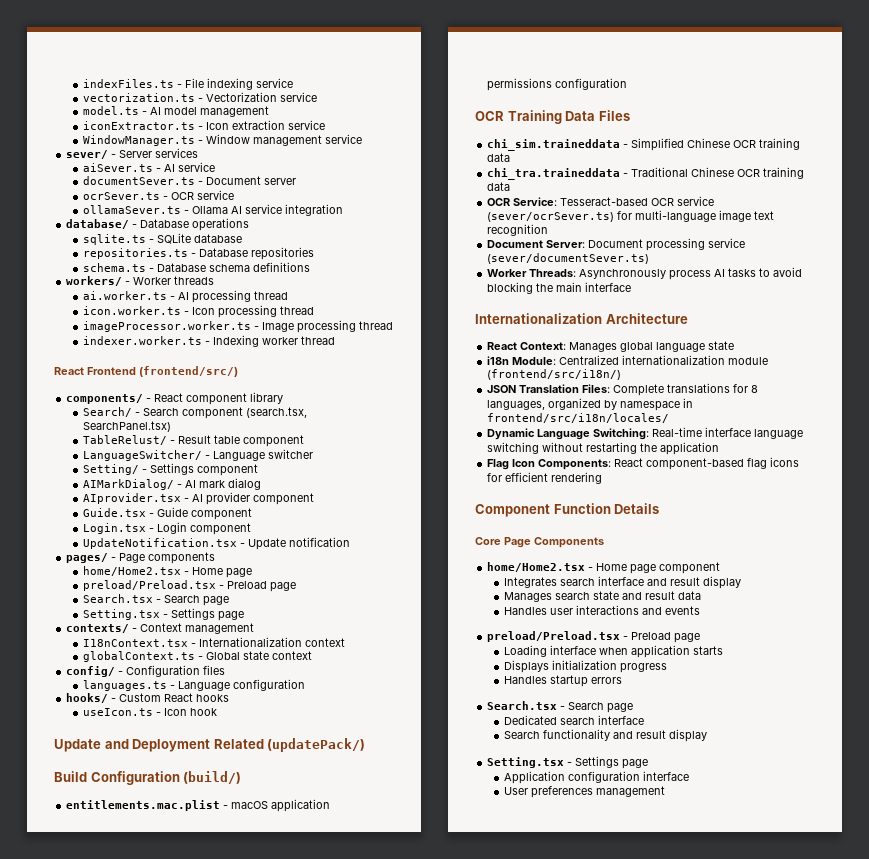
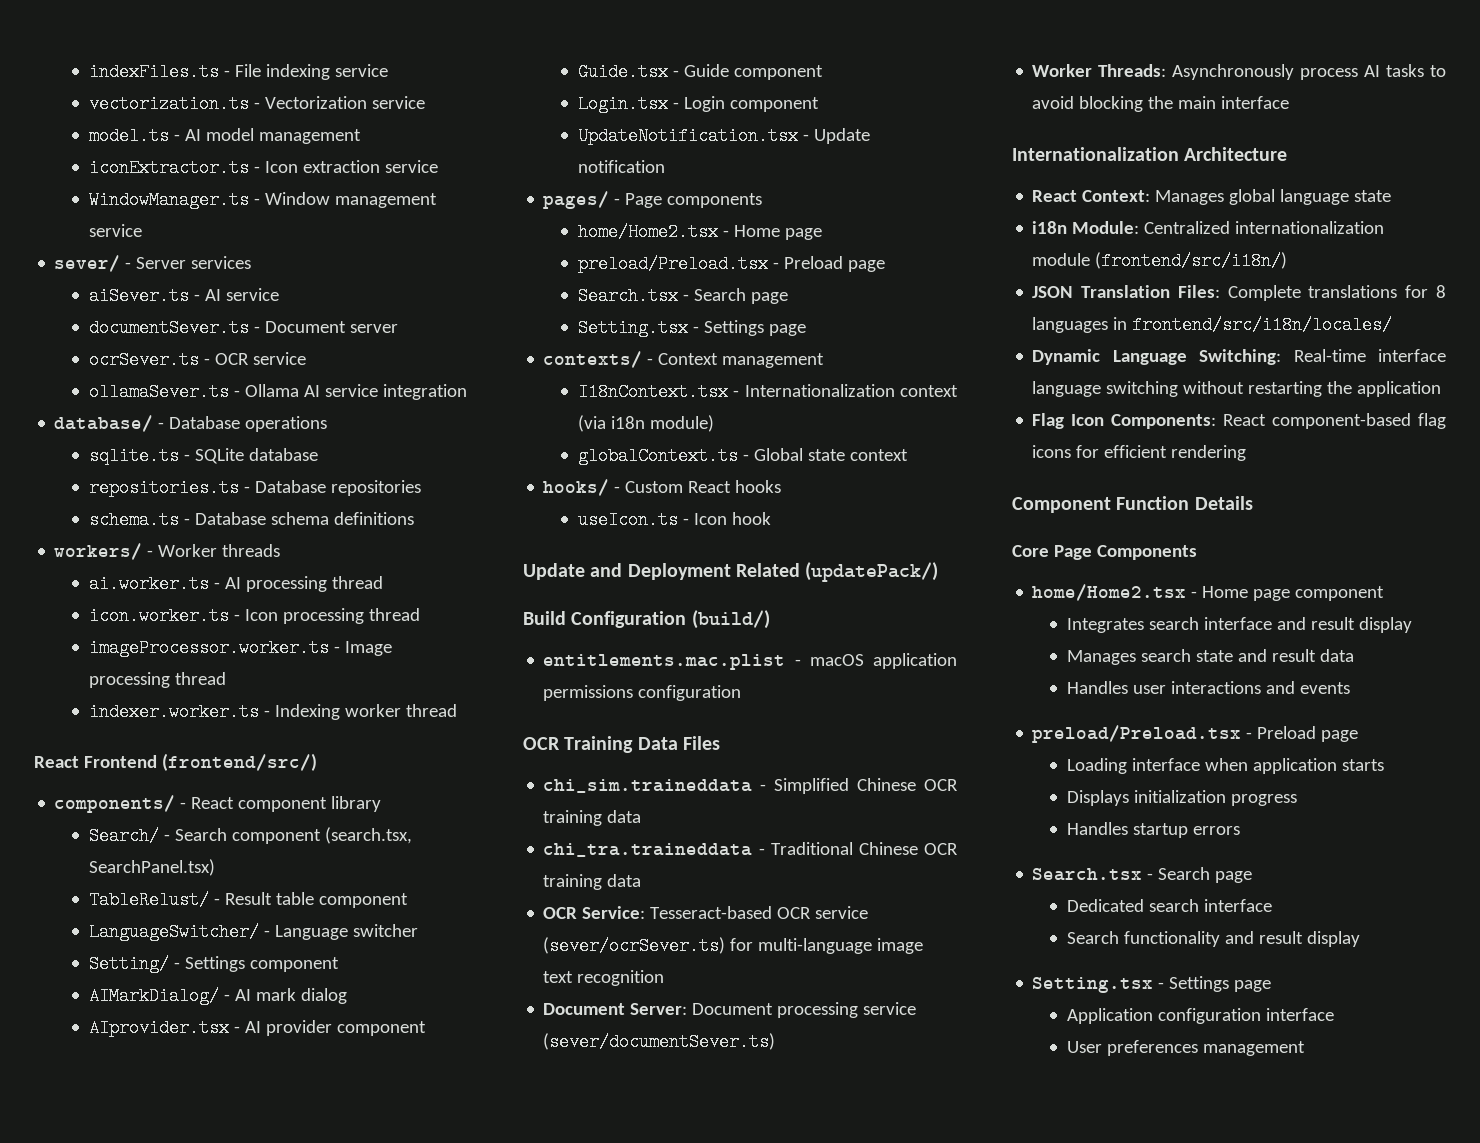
(346, 642) none -> [577,415,714,432] (via i18n module)
[66,665,226,677] [83,679,306,691] // config/ - Configuration files // languages.ts - Language configuration -> (908, 455) none
[487,398,681,411] languages, organized by namespace -> [1032,317,1109,333] languages

